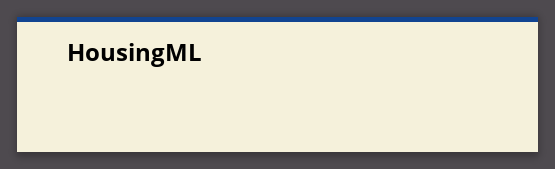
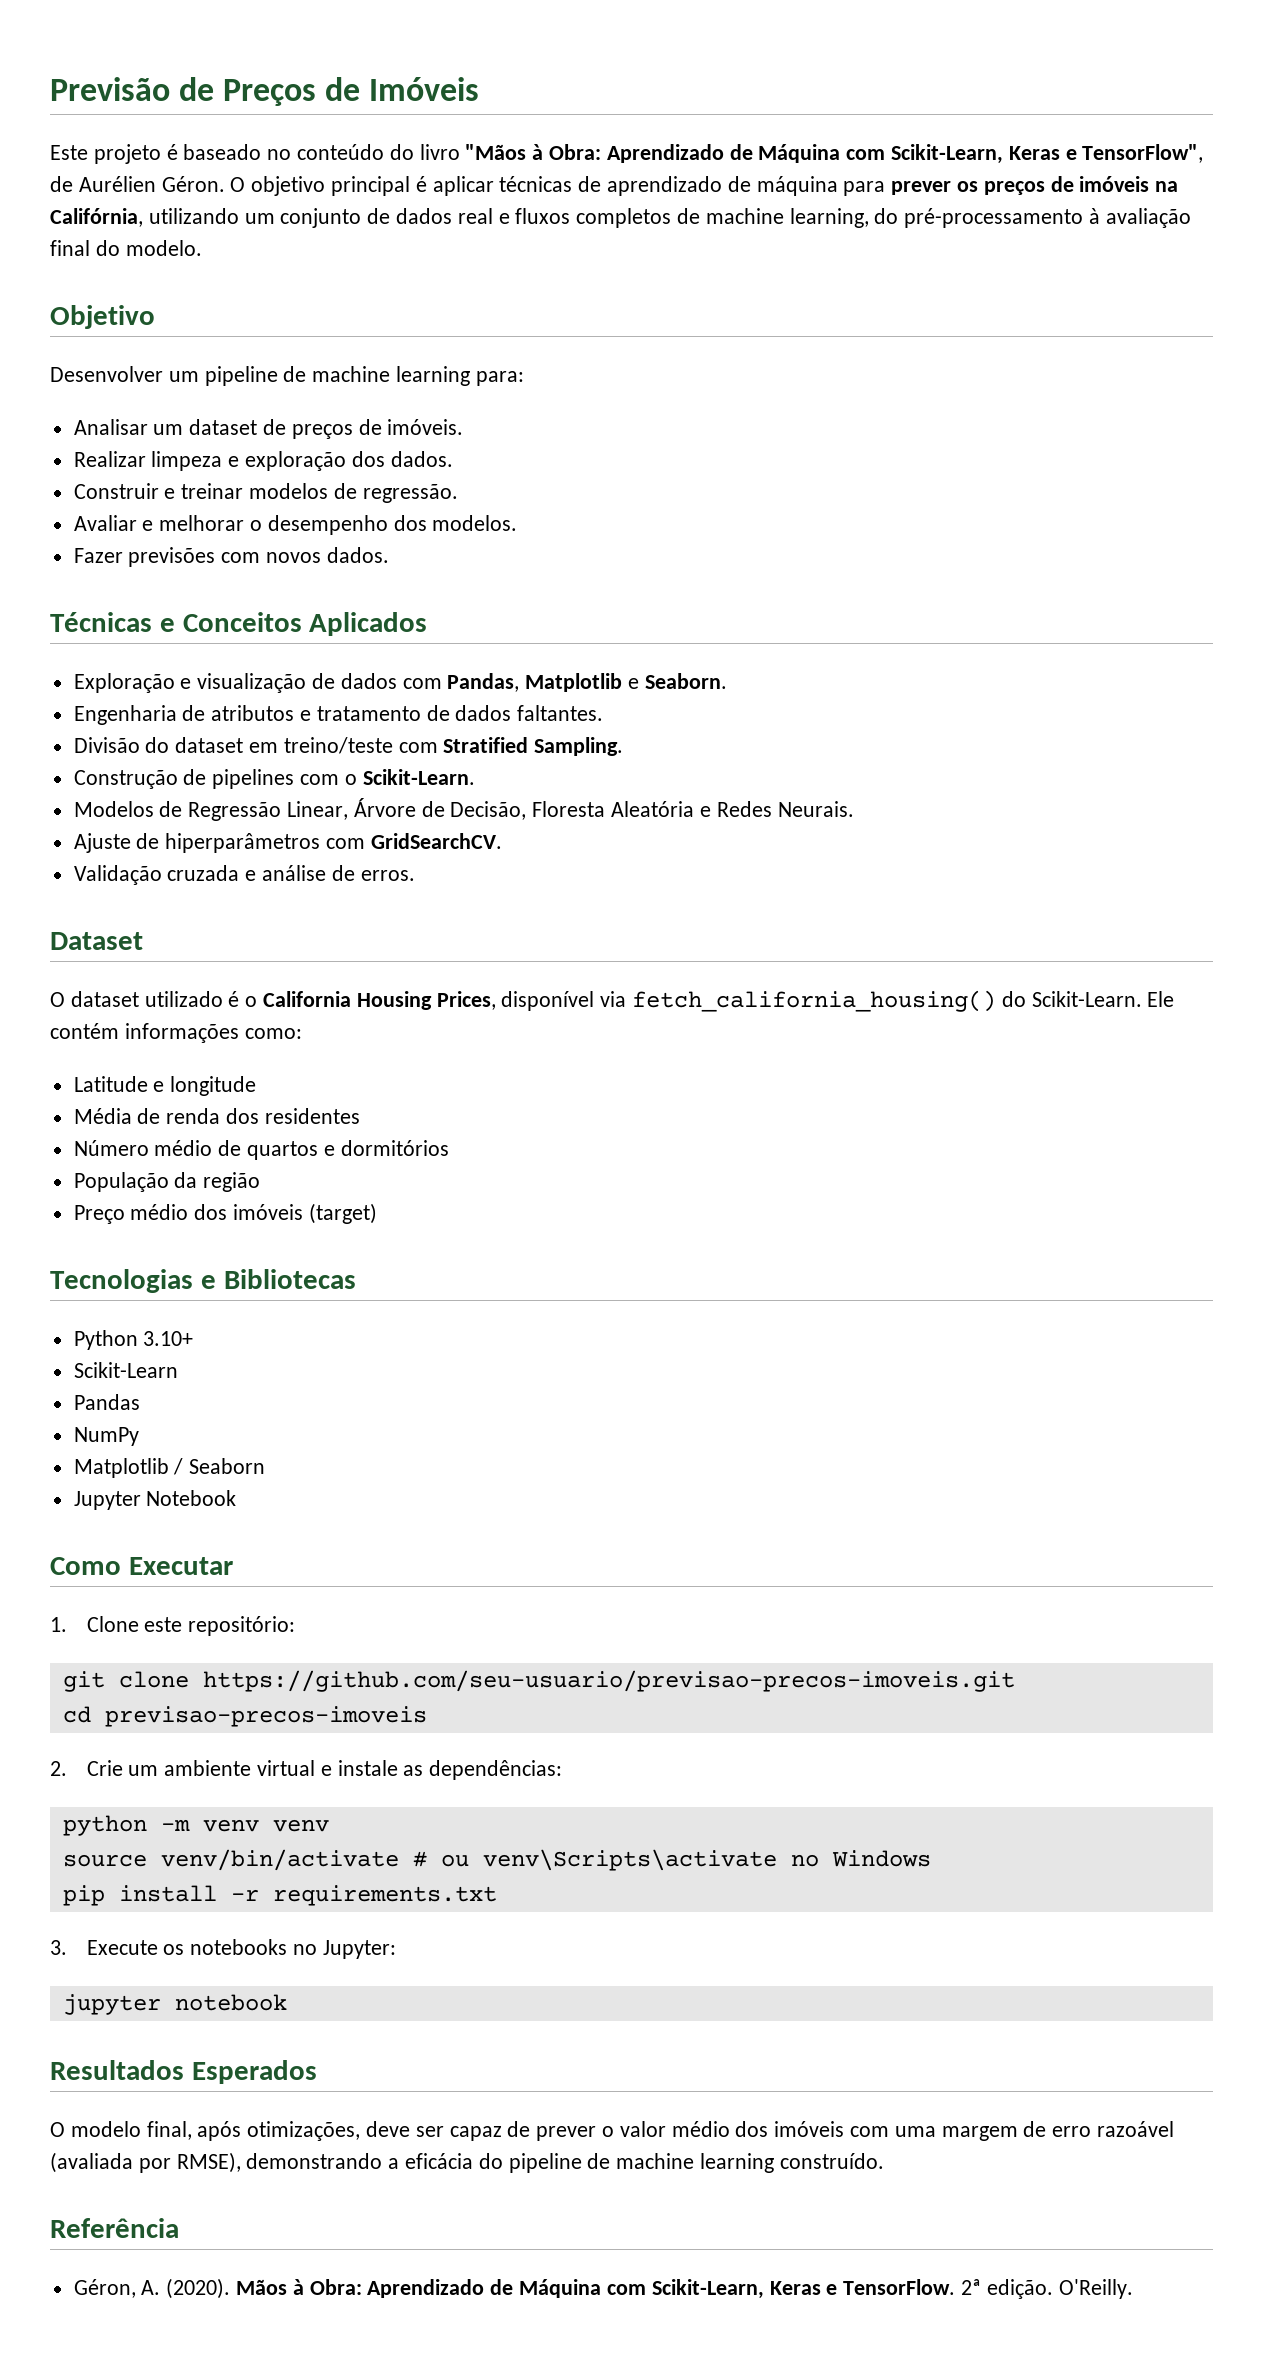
[67,43,202,67] HousingML -> [50,77,480,106] [50,144,1204,164] [50,176,1179,196] [50,208,1191,228] [50,240,202,256] [50,305,155,329] [50,366,524,386] [73,419,464,439] [73,451,453,471] [73,483,458,503] [73,515,518,535] [73,547,389,567] [50,612,428,636] [73,673,727,693] [73,705,604,725] [73,737,624,756] [73,769,475,789] [73,798,854,821] [73,833,502,853] [73,865,415,885] [50,932,143,950] [50,990,1175,1012] [50,1023,302,1043] [73,1076,257,1096] [73,1108,360,1124] [73,1140,449,1160] [73,1172,261,1192] [73,1203,377,1224] [50,1269,356,1293] [73,1330,194,1350] [73,1362,178,1378] [73,1394,140,1410] [73,1427,139,1446] [73,1458,266,1478] [73,1490,237,1510] [50,1557,233,1575] [50,1616,296,1636] [62,1670,1015,1692] [62,1706,427,1727] [50,1760,563,1780] [62,1815,329,1836] [62,1849,931,1871] [62,1885,497,1906] [50,1939,396,1959] [62,1994,287,2015] [50,2060,317,2084] [50,2121,1175,2141] [50,2152,884,2173] [50,2218,179,2238] [73,2278,1133,2299] Previsão de Preços de Imóveis // Este projeto é baseado no conteúdo do livro "Mãos à Obra: Aprendizado de Máquina com Scikit-Learn, Keras e TensorFlow", de Aurélien Géron. O objetivo principal é aplicar técnicas de aprendizado de máquina para prever os preços de imóveis na Califórnia, utilizando um conjunto de dados real e fluxos completos de machine learning, do pré-processamento à avaliação final do modelo. // Objetivo // Desenvolver um pipeline de machine learning para: // Analisar um dataset de preços de imóveis. // Realizar limpeza e exploração dos dados. // Construir e treinar modelos de regressão. // Avaliar e melhorar o desempenho dos modelos. // Fazer previsões com novos dados. // Técnicas e Conceitos Aplicados // Exploração e visualização de dados com Pandas, Matplotlib e Seaborn. // Engenharia de atributos e tratamento de dados faltantes. // Divisão do dataset em treino/teste com Stratified Sampling. // Construção de pipelines com o Scikit-Learn. // Modelos de Regressão Linear, Árvore de Decisão, Floresta Aleatória e Redes Neurais. // Ajuste de hiperparâmetros com GridSearchCV. // Validação cruzada e análise de erros. // Dataset // O dataset utilizado é o California Housing Prices, disponível via fetch_california_housing() do Scikit-Learn. Ele contém informações como: // Latitude e longitude // Média de renda dos residentes // Número médio de quartos e dormitórios // População da região // Preço médio dos imóveis (target) // Tecnologias e Bibliotecas // Python 3.10+ // Scikit-Learn // Pandas // NumPy // Matplotlib / Seaborn // Jupyter Notebook // Como Executar // 1. Clone este repositório: // git clone https://github.com/seu-usuario/previsao-precos-imoveis.git // cd previsao-precos-imoveis // 2. Crie um ambiente virtual e instale as dependências: // python -m venv venv // source venv/bin/activate # ou venv\Scripts\activate no Windows // pip install -r requirements.txt // 3. Execute os notebooks no Jupyter: // jupyter notebook // Resultados Esperados // O modelo final, após otimizações, deve ser capaz de prever o valor médio dos imóveis com uma margem de erro razoável (avaliada por RMSE), demonstrando a eficácia do pipeline de machine learning construído. // Referência // Géron, A. (2020). Mãos à Obra: Aprendizado de Máquina com Scikit-Learn, Keras e TensorFlow. 2ª edição. O'Reilly.

